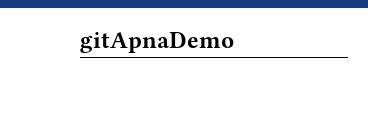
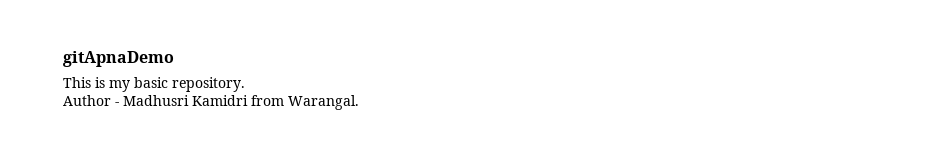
(234, 42) none -> [63,77,245,92] [63,95,359,110] // This is my basic repository. // Author - Madhusri Kamidri from Warangal.

